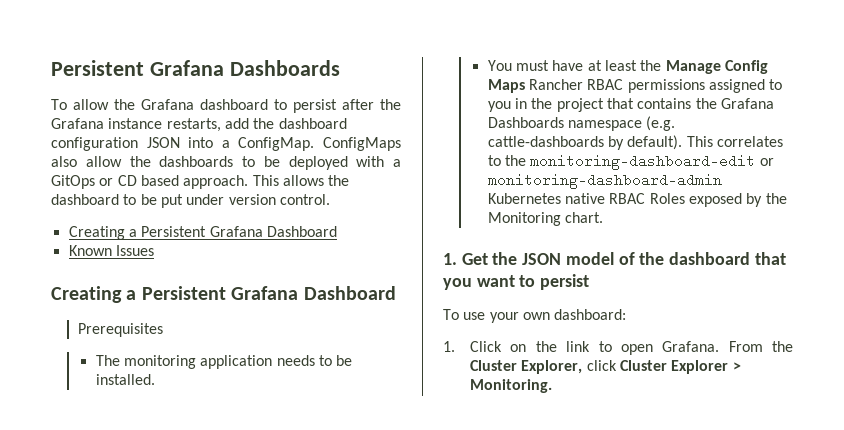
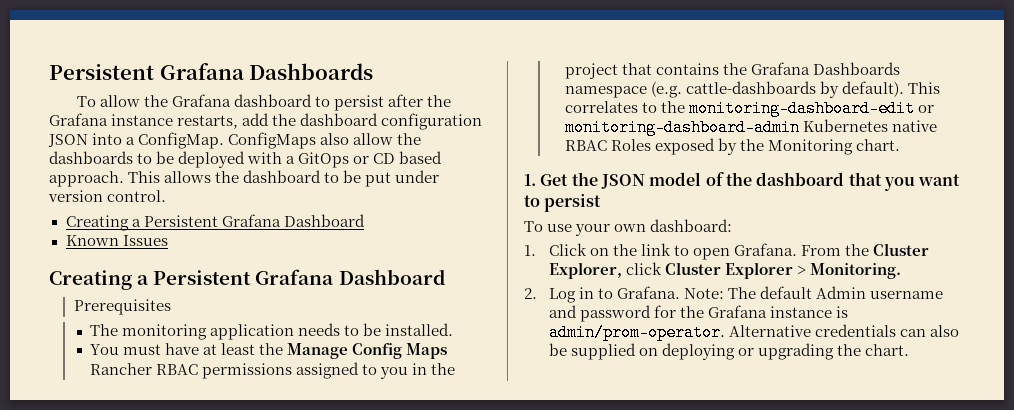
(553, 386) none -> [524,286,943,303] [548,305,848,322] [548,324,959,341] [548,343,909,360] // 2. Log in to Grafana. Note: The default Admin username and password for the Grafana instance is admin/prom-operator. Alternative credentials can also be supplied on deploying or upgrading the chart.

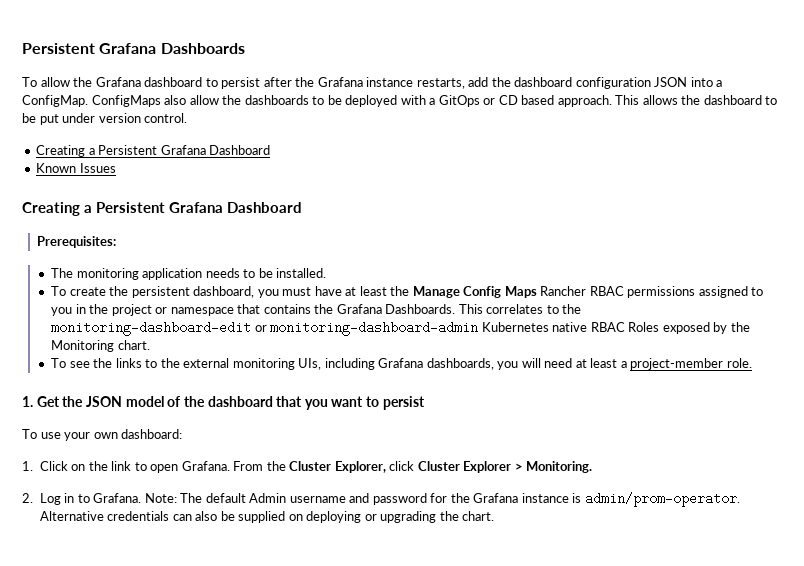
[73,299,171,315] Prerequisites -> [36,236,116,248] Prerequisites:
[90,344,120,355] You -> [51,286,279,298] To create the persistent dashboard, you
(619, 71) none -> [155,307,234,316] or namespace
[813,62,901,75] [565,81,905,98] Dashboards namespace (e.g. cattle-dashboards by default). -> [385,304,456,314] Dashboards.
(901, 145) none -> [51,358,752,370] // To see the links to the external monitoring UIs, including Grafana dashboards, you will need at least a project-member role.

